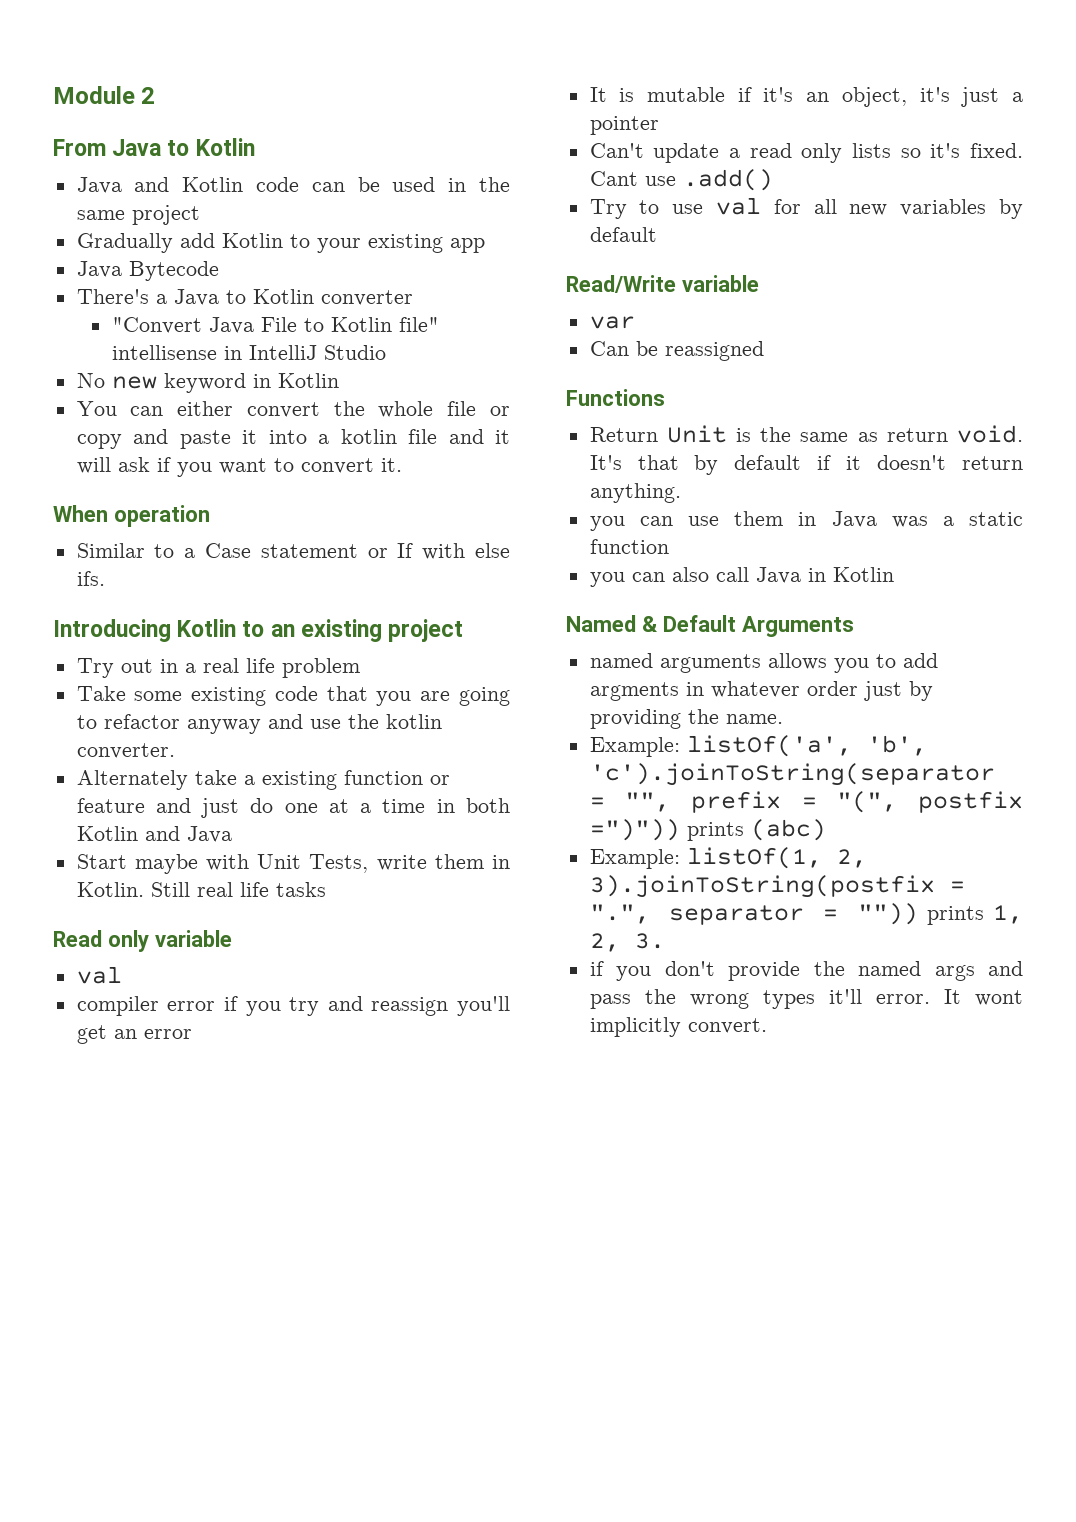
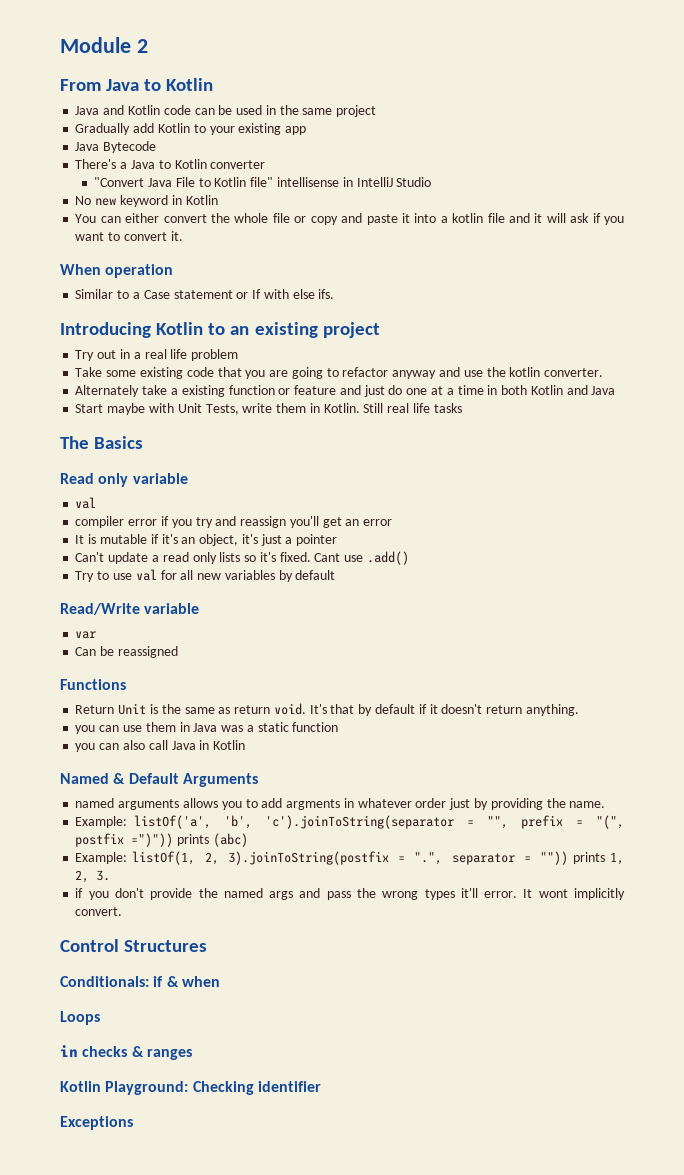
(326, 889) none -> [60,436,144,449] // The Basics
(767, 1026) none -> [60,939,208,952] [60,976,220,987] [60,1011,100,1025] [60,1045,192,1060] [60,1081,321,1095] [60,1116,133,1130] // Control Structures // Conditionals: if & when // Loops // in checks & ranges // Kotlin Playground: Checking identifier // Exceptions

